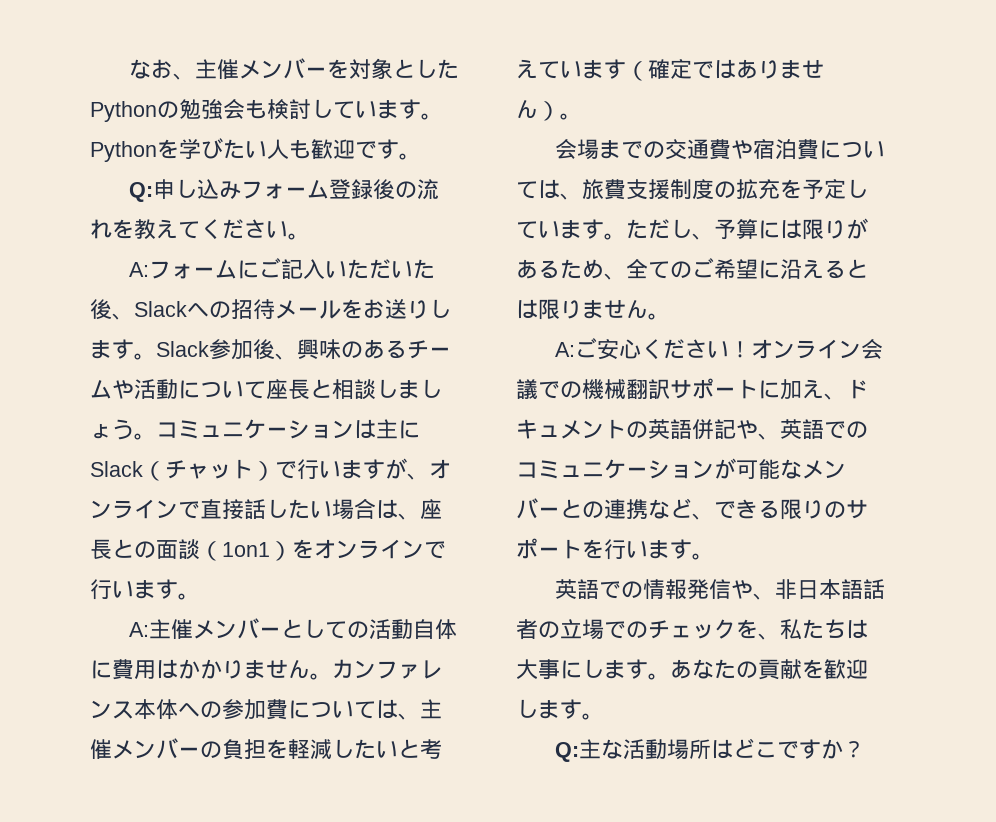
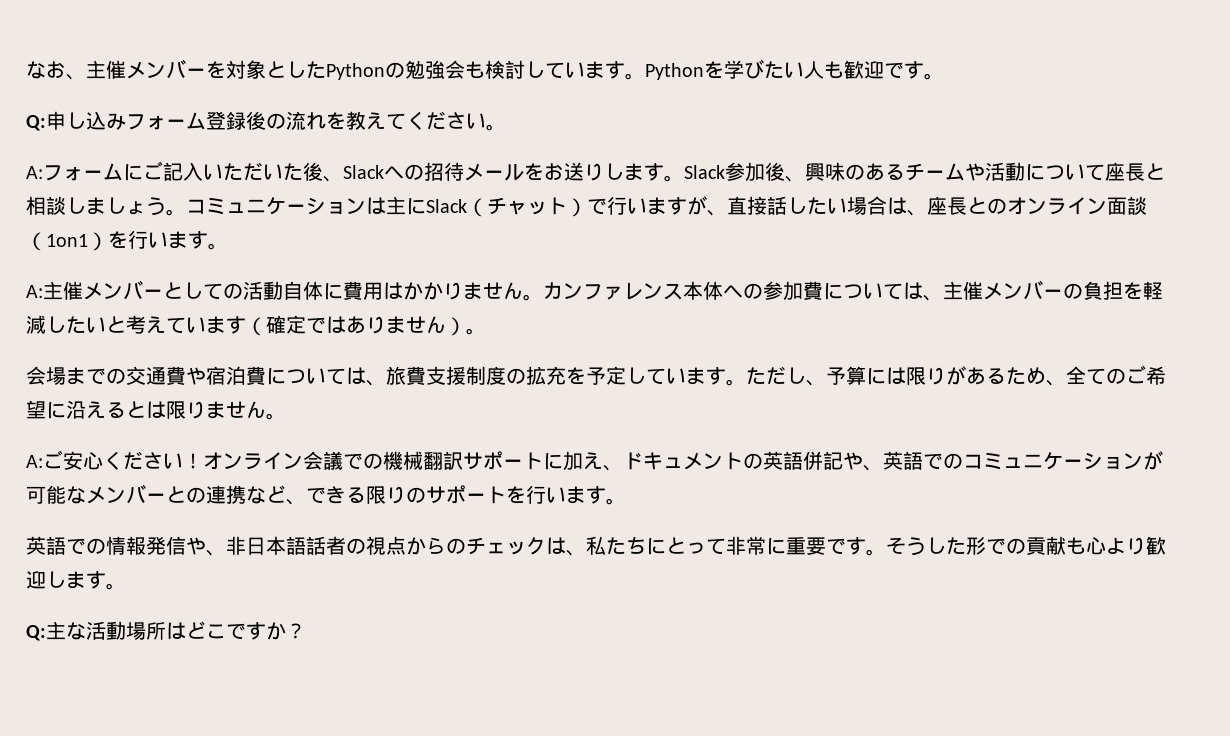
[429,459,451,479] [90,499,200,519] オンラインで -> (727, 213) none
(156, 549) none -> [1007,197,1107,215] オンライン
[314,539,446,559] オンラインで -> (128, 240) none
[560,619,626,640] 立場で -> [366,536,446,555] 視点から
[736,619,758,639] を -> [546,537,566,555] は
[846,619,868,639] [516,659,824,680] は大事にします。あなたの貢献を -> [646,536,1146,556] にとって非常に重要です。そうした形での貢献も心より

